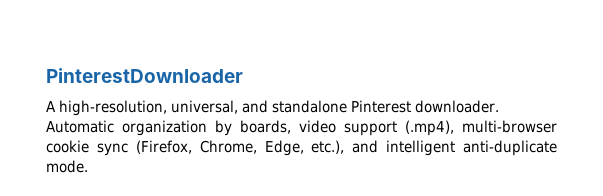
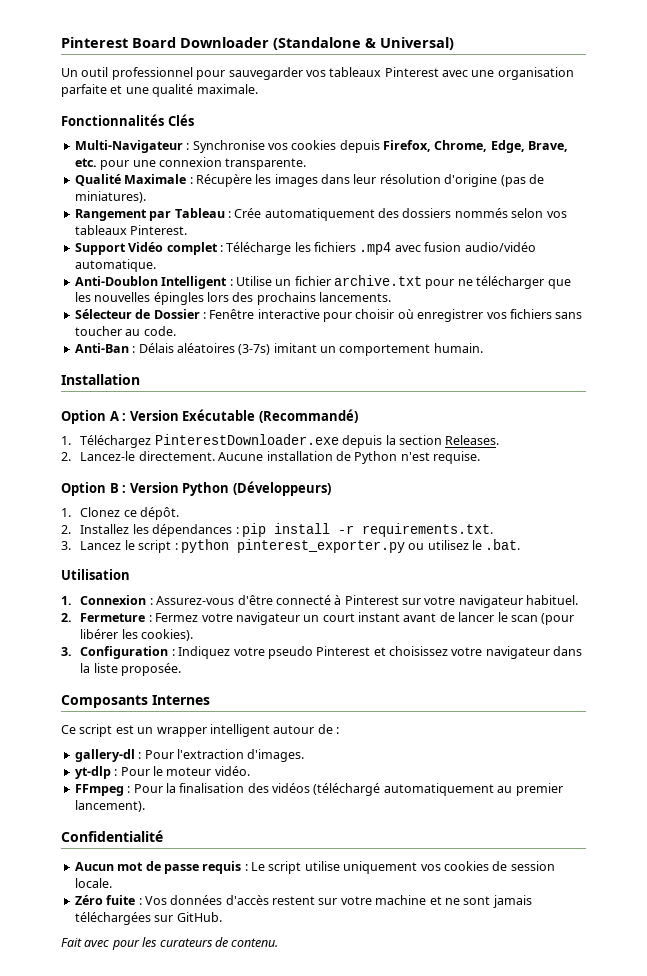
[46,68,243,83] [46,100,500,116] [46,120,557,136] [46,140,557,156] [46,160,88,173] PinterestDownloader // A high-resolution, universal, and standalone Pinterest downloader. Automatic organization by boards, video support (.mp4), multi-browser cookie sync (Firefox, Chrome, Edge, etc.), and intelligent anti-duplicate mode. -> [61,37,454,50] [61,67,574,80] [61,84,258,97] [61,114,194,126] [74,140,569,153] [74,157,307,170] [74,174,544,187] [74,191,146,203] [74,208,567,221] [74,225,188,235] [74,242,536,255] [74,259,156,272] [74,275,571,289] [74,292,391,305] [74,309,583,322] [74,326,176,336] [74,343,483,356] [61,374,140,385] [61,409,358,424] [61,434,500,448] [61,451,481,464] [61,481,331,496] [61,507,180,520] [61,523,493,537] [61,539,521,553] [61,569,130,580] [61,595,579,608] [61,612,575,625] [80,629,194,641] [61,646,583,659] [80,663,182,676] [61,695,210,708] [61,724,339,737] [74,749,305,762] [74,766,250,779] [74,783,563,796] [74,800,145,812] [61,830,163,842] [74,861,555,874] [74,878,112,888] [74,895,532,908] [74,912,222,925] [61,937,279,950] Pinterest Board Downloader (Standalone & Universal) // Un outil professionnel pour sauvegarder vos tableaux Pinterest avec une organisation parfaite et une qualité maximale. // Fonctionnalités Clés // Multi-Navigateur : Synchronise vos cookies depuis Firefox, Chrome, Edge, Brave, etc. pour une connexion transparente. // Qualité Maximale : Récupère les images dans leur résolution d'origine (pas de miniatures). // Rangement par Tableau : Crée automatiquement des dossiers nommés selon vos tableaux Pinterest. // Support Vidéo complet : Télécharge les fichiers .mp4 avec fusion audio/vidéo automatique. // Anti-Doublon Intelligent : Utilise un fichier archive.txt pour ne télécharger que les nouvelles épingles lors des prochains lancements. // Sélecteur de Dossier : Fenêtre interactive pour choisir où enregistrer vos fichiers sans toucher au code. // Anti-Ban : Délais aléatoires (3-7s) imitant un comportement humain. // Installation // Option A : Version Exécutable (Recommandé) // 1. Téléchargez PinterestDownloader.exe depuis la section Releases. // 2. Lancez-le directement. Aucune installation de Python n'est requise. // Option B : Version Python (Développeurs) // 1. Clonez ce dépôt. // 2. Installez les dépendances : pip install -r requirements.txt. // 3. Lancez le script : python pinterest_exporter.py ou utilisez le .bat. // Utilisation // 1. Connexion : Assurez-vous d'être connecté à Pinterest sur votre navigateur habituel. // 2. Fermeture : Fermez votre navigateur un court instant avant de lancer le scan (pour libérer les cookies). // 3. Configuration : Indiquez votre pseudo Pinterest et choisissez votre navigateur dans la liste proposée. // Composants Internes // Ce script est un wrapper intelligent autour de : // gallery-dl : Pour l'extraction d'images. // yt-dlp : Pour le moteur vidéo. // FFmpeg : Pour la finalisation des vidéos (téléchargé automatiquement au premier lancement). // Confidentialité // Aucun mot de passe requis : Le script utilise uniquement vos cookies de session locale. // Zéro fuite : Vos données d'accès restent sur votre machine et ne sont jamais téléchargées sur GitHub. // Fait avec pour les curateurs de contenu.

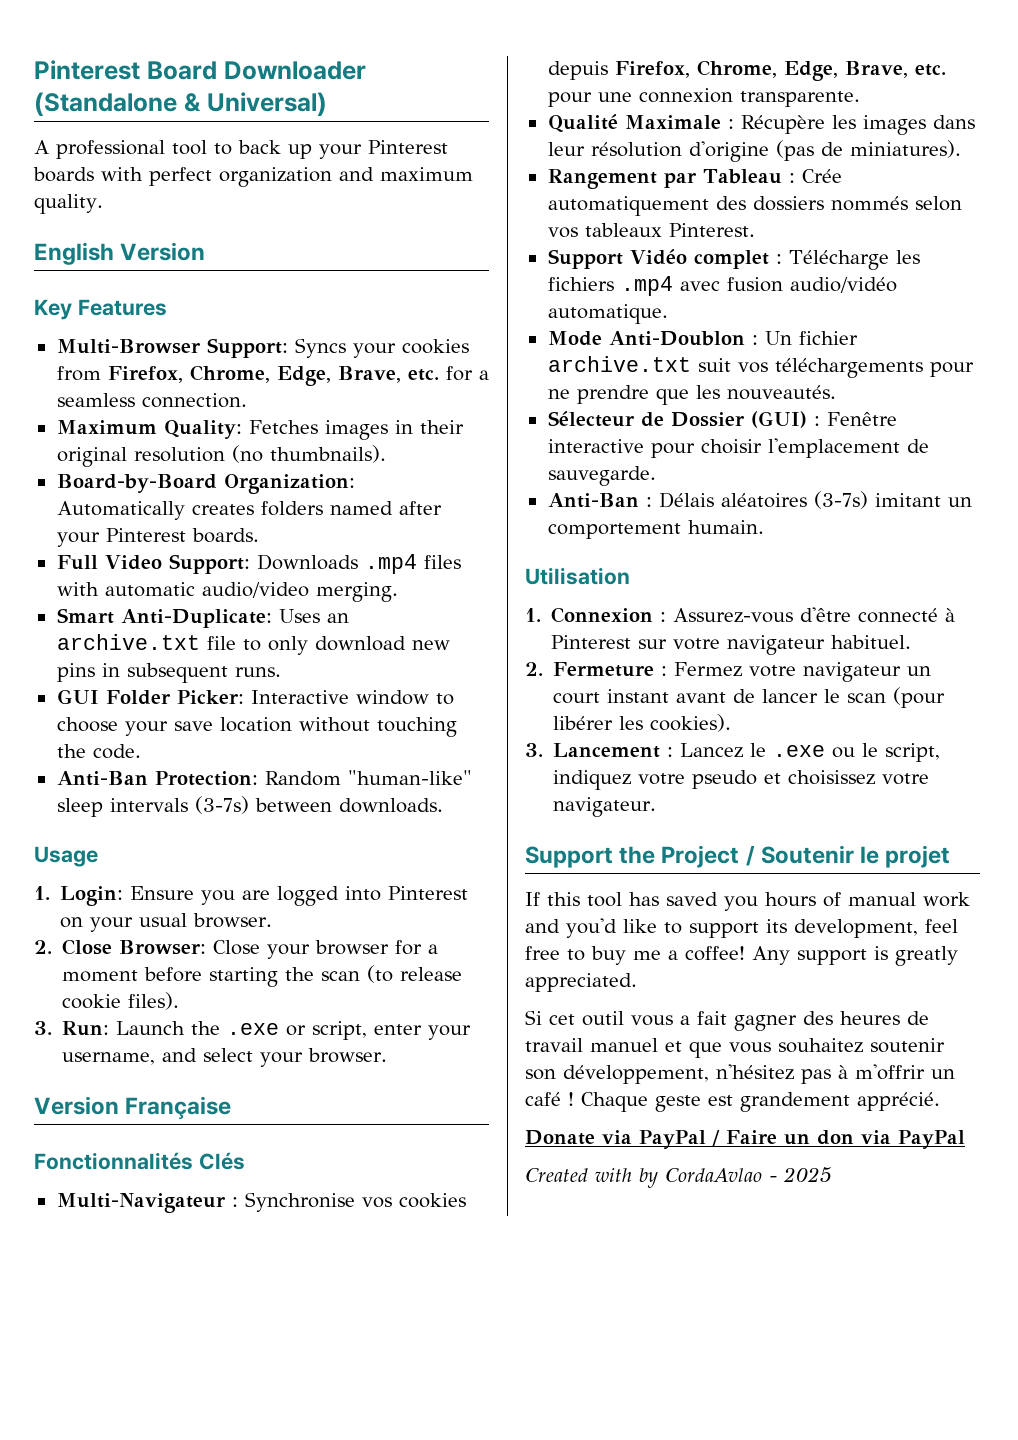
[61,67,574,80] [61,84,258,97] Un outil professionnel pour sauvegarder vos tableaux Pinterest avec une organisation parfaite et une qualité maximale. -> [34,140,448,159] [33,167,473,187] [34,194,103,214] [34,242,206,265] [34,299,167,320] [56,338,469,358] [56,365,489,386] [56,393,247,408] [56,420,464,440] [56,445,386,467] [56,474,355,494] [56,501,442,520] [56,528,259,547] [56,554,461,574] [56,582,398,602] [56,608,349,628] [56,634,450,655] [56,663,281,683] [56,689,454,705] [56,717,457,737] [56,744,141,759] [56,770,472,786] [56,796,443,817] [34,846,98,867] [34,886,469,906] [60,913,273,932] [34,939,439,959] [62,965,463,987] [62,992,180,1010] [34,1021,472,1040] [62,1048,388,1067] [34,1096,232,1120] A professional tool to back up your Pinterest boards with perfect organization and maximum quality. // English Version // Key Features // Multi-Browser Support: Syncs your cookies from Firefox, Chrome, Edge, Brave, etc. for a seamless connection. // Maximum Quality: Fetches images in their original resolution (no thumbnails). // Board-by-Board Organization: Automatically creates folders named after your Pinterest boards. // Full Video Support: Downloads .mp4 files with automatic audio/video merging. // Smart Anti-Duplicate: Uses an archive.txt file to only download new pins in subsequent runs. // GUI Folder Picker: Interactive window to choose your save location without touching the code. // Anti-Ban Protection: Random "human-like" sleep intervals (3-7s) between downloads. // Usage // 1. Login: Ensure you are logged into Pinterest on your usual browser. // 2. Close Browser: Close your browser for a moment before starting the scan (to release cookie files). // 3. Run: Launch the .exe or script, enter your username, and select your browser. // Version Française
[74,275,422,289] Anti-Doublon Intelligent : Utilise un fichier archive.txt -> [547,331,858,346] [547,356,923,378] Mode Anti-Doublon : Un fichier archive.txt suit vos téléchargements
[476,276,545,289] télécharger -> [576,385,649,404] prendre
[94,292,391,305] nouvelles épingles lors des prochains lancements. -> [726,385,836,400] nouveautés.
(200, 314) none -> [750,411,807,428] (GUI)
[397,309,583,322] [74,326,176,336] où enregistrer vos fichiers sans toucher au code. -> [767,438,929,458] [547,466,656,486] l'emplacement de sauvegarde.
[61,374,140,385] [61,409,358,424] [61,434,500,448] [61,451,481,464] [61,481,331,496] [61,507,180,520] [61,523,493,537] [61,539,521,553] // Installation // Option A : Version Exécutable (Recommandé) // 1. Téléchargez PinterestDownloader.exe depuis la section Releases. // 2. Lancez-le directement. Aucune installation de Python n'est requise. // Option B : Version Python (Développeurs) // 1. Clonez ce dépôt. // 2. Installez les dépendances : pip install -r requirements.txt. // 3. Lancez le script : python pinterest_exporter.py ou utilisez le .bat. -> (764, 527) none
[80,646,231,659] Configuration : Indiquez -> [553,743,941,762] [553,770,632,790] Lancement : Lancez le .exe ou le script, indiquez
[316,646,371,656] Pinterest -> (758, 779) none
[485,646,583,659] [80,663,182,676] [61,695,210,708] [61,724,339,737] [74,749,305,762] [74,766,250,779] [74,783,563,796] [74,800,145,812] [61,830,163,842] [74,861,555,874] [74,878,112,888] [74,895,532,908] [74,912,222,925] [61,937,279,950] navigateur dans la liste proposée. // Composants Internes // Ce script est un wrapper intelligent autour de : // gallery-dl : Pour l'extraction d'images. // yt-dlp : Pour le moteur vidéo. // FFmpeg : Pour la finalisation des vidéos (téléchargé automatiquement au premier lancement). // Confidentialité // Aucun mot de passe requis : Le script utilise uniquement vos cookies de session locale. // Zéro fuite : Vos données d'accès restent sur votre machine et ne sont jamais téléchargées sur GitHub. // Fait avec pour les curateurs de contenu. -> [553,797,657,817] [525,845,951,868] [525,892,970,911] [525,918,958,938] [525,946,958,966] [525,973,637,992] [525,1010,929,1031] [525,1038,945,1058] [525,1064,955,1084] [525,1092,940,1112] [525,1130,965,1149] [525,1167,832,1188] navigateur. // Support the Project / Soutenir le projet // If this tool has saved you hours of manual work and you'd like to support its development, feel free to buy me a coffee! Any support is greatly appreciated. // Si cet outil vous a fait gagner des heures de travail manuel et que vous souhaitez soutenir son développement, n'hésitez pas à m'offrir un café ! Chaque geste est grandement apprécié. // Donate via PayPal / Faire un don via PayPal // Created with by CordaAvlao - 2025

